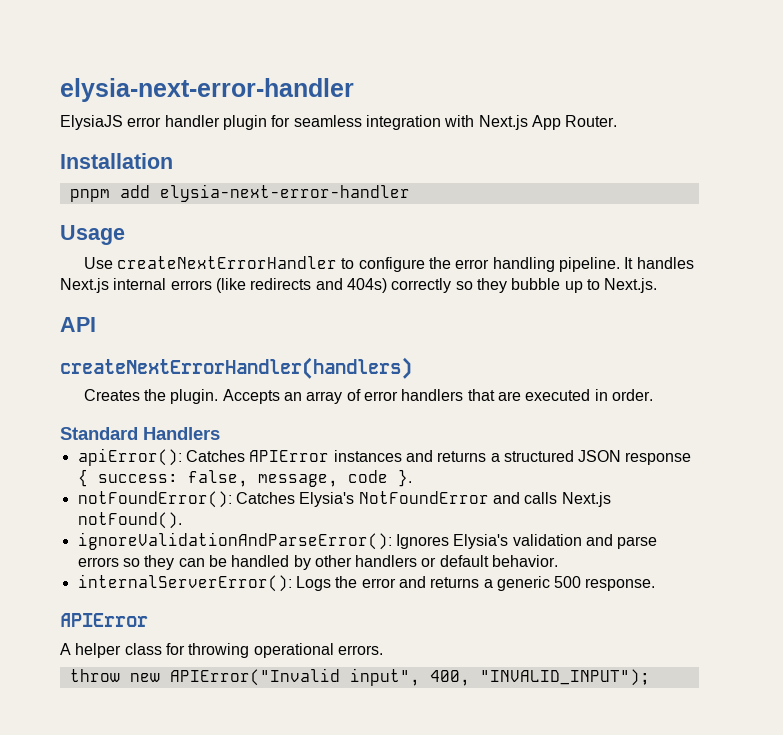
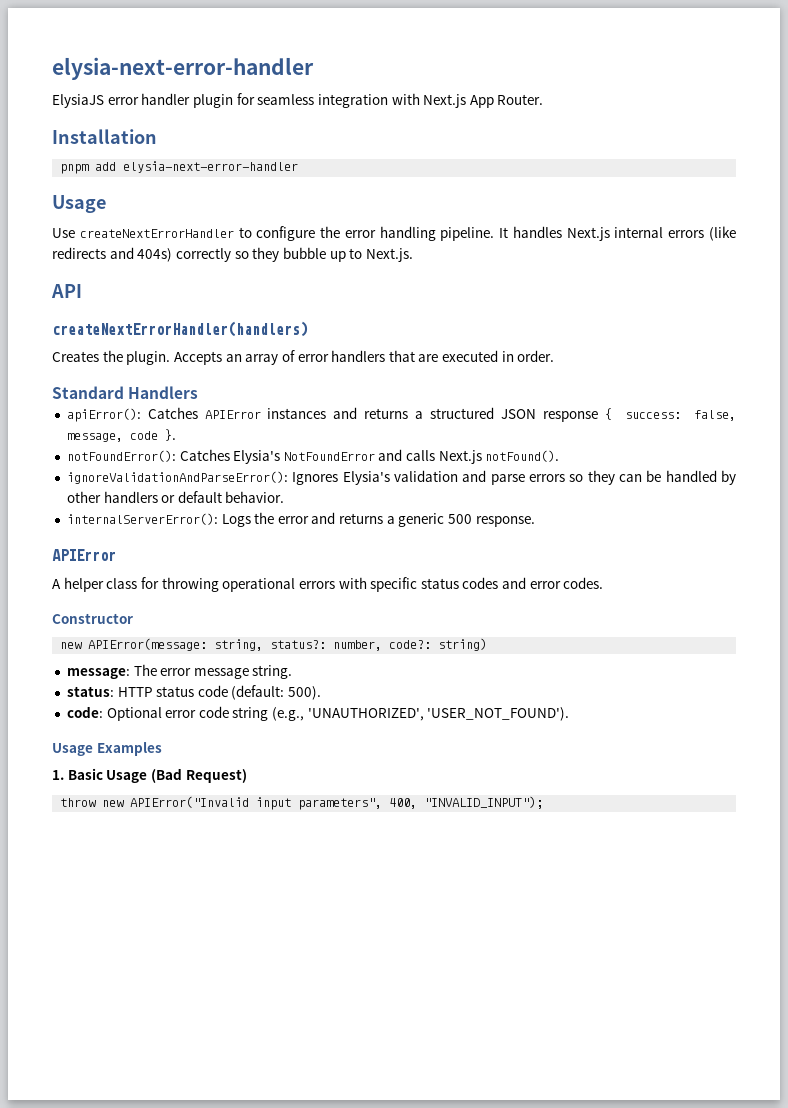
[337,645,383,655] errors. -> [298,577,604,592] [52,613,133,624] [60,638,488,651] [66,664,293,679] [66,685,322,700] [66,706,570,721] [52,742,162,756] [52,768,247,783] errors with specific status codes and error codes. // Constructor // new APIError(message: string, status?: number, code?: string) // message: The error message string. // status: HTTP status code (default: 500). // code: Optional error code string (e.g., 'UNAUTHORIZED', 'USER_NOT_FOUND'). // Usage Examples // 1. Basic Usage (Bad Request)
[349,668,420,686] input", -> [256,797,383,810] input parameters",

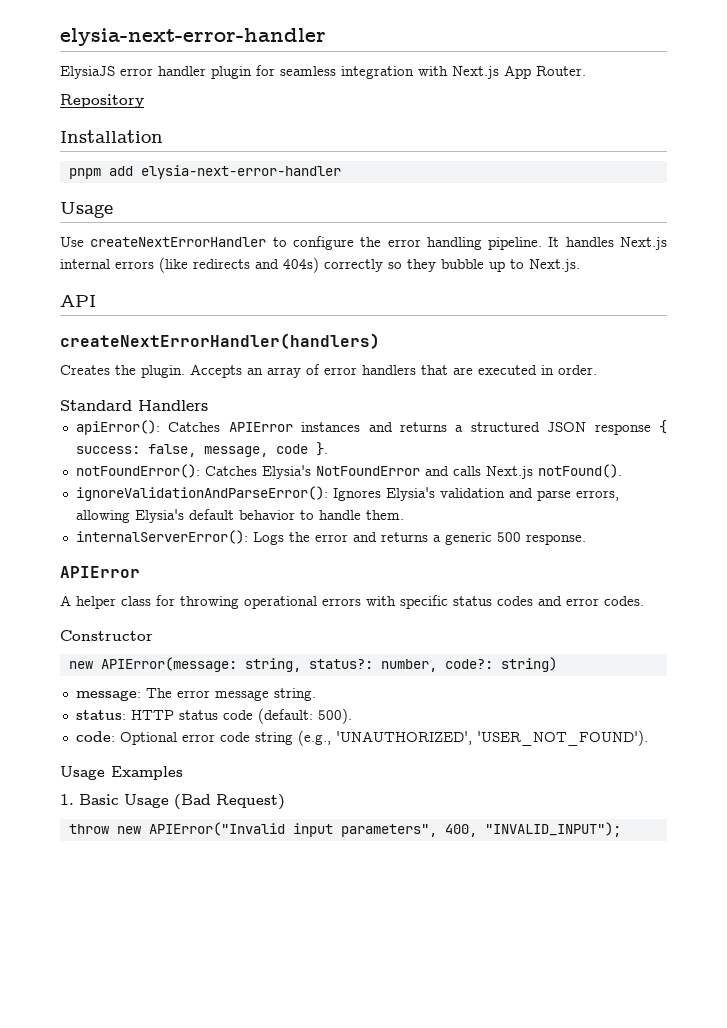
(544, 99) none -> [60,94,144,108] // Repository
[528,470,736,485] [66,491,285,503] errors so they can be handled by other handlers or default behavior. -> [575,490,619,501] [75,509,404,523] errors, allowing Elysia's default behavior to handle them.

